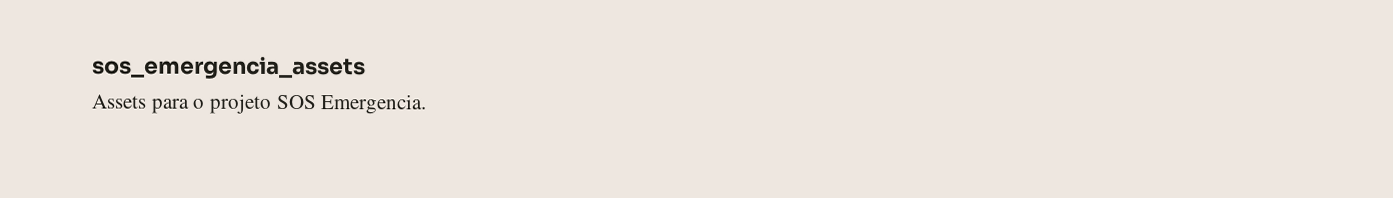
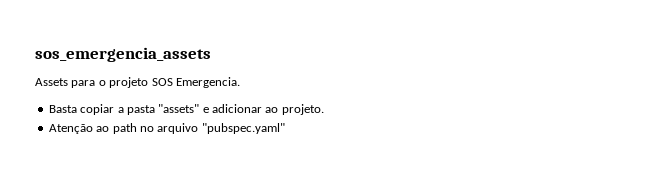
(428, 104) none -> [48,104,324,115] [48,123,285,134] // Basta copiar a pasta "assets" e adicionar ao projeto. // Atenção ao path no arquivo "pubspec.yaml"

